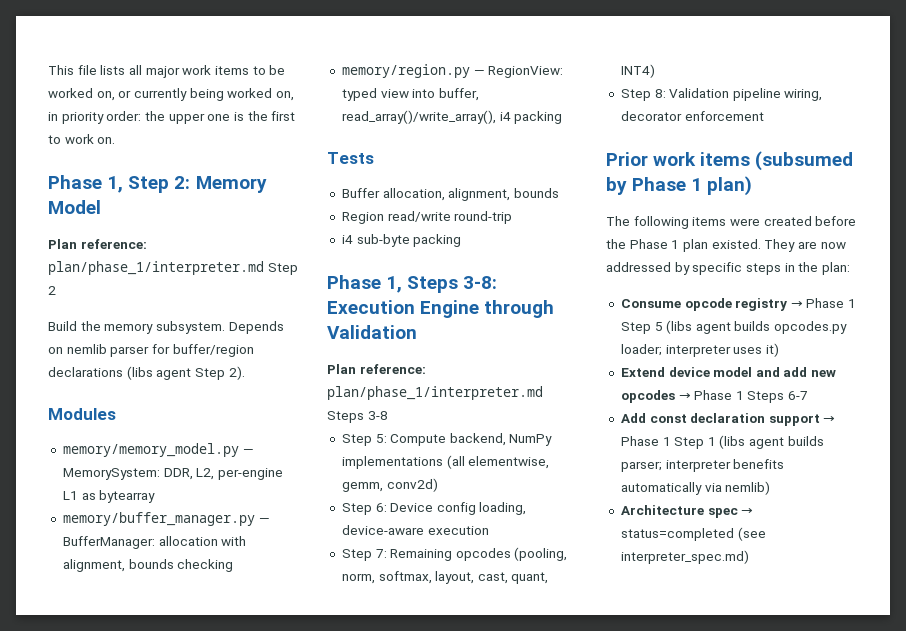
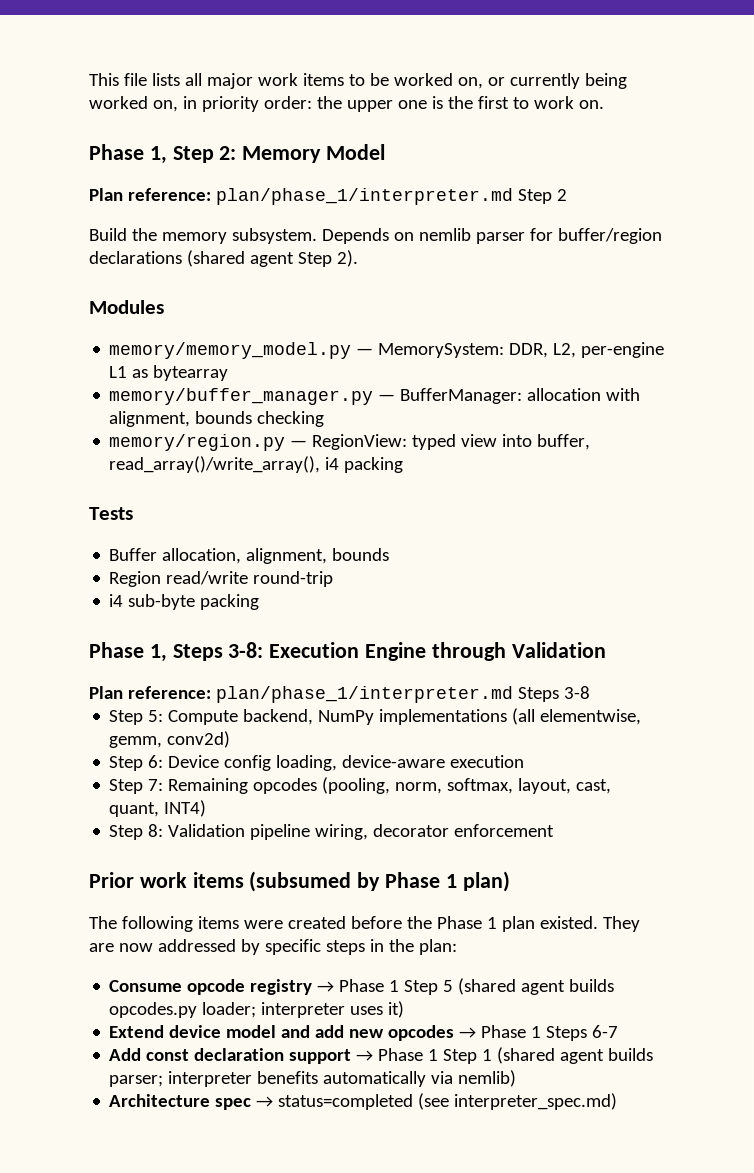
[126,366,153,380] (libs -> [186,250,245,267] (shared
[666,320,693,334] (libs -> [458,978,517,995] (shared
[719,435,746,449] (libs -> [497,1047,556,1064] (shared

